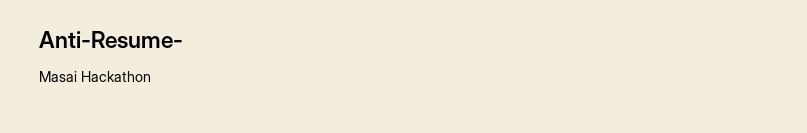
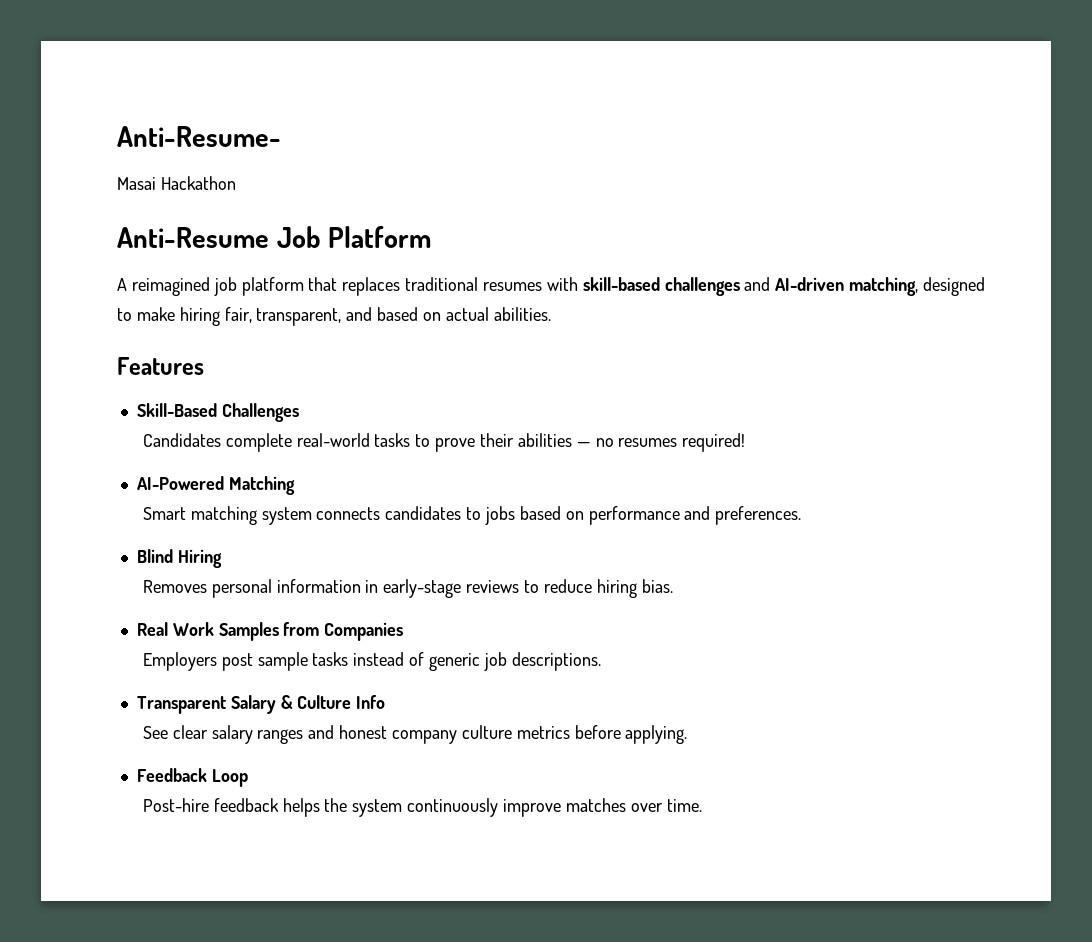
(151, 76) none -> [117,226,432,248] [117,277,986,296] [117,307,551,326] [117,357,204,375] [136,403,299,422] [142,433,746,452] [136,476,295,495] [142,506,802,525] [136,549,222,568] [142,579,673,598] [136,622,404,641] [142,652,601,671] [136,695,386,714] [142,725,688,744] [136,768,248,787] [142,798,702,817] // Anti-Resume Job Platform // A reimagined job platform that replaces traditional resumes with skill-based challenges and AI-driven matching, designed to make hiring fair, transparent, and based on actual abilities. // Features // Skill-Based Challenges // Candidates complete real-world tasks to prove their abilities — no resumes required! // AI-Powered Matching // Smart matching system connects candidates to jobs based on performance and preferences. // Blind Hiring // Removes personal information in early-stage reviews to reduce hiring bias. // Real Work Samples from Companies // Employers post sample tasks instead of generic job descriptions. // Transparent Salary & Culture Info // See clear salary ranges and honest company culture metrics before applying. // Feedback Loop // Post-hire feedback helps the system continuously improve matches over time.

